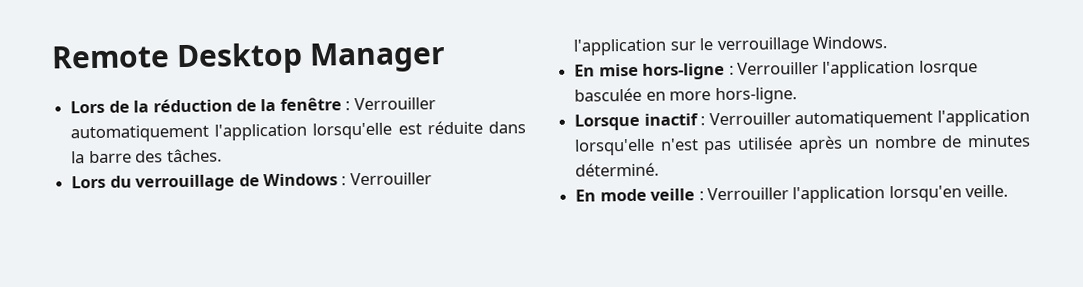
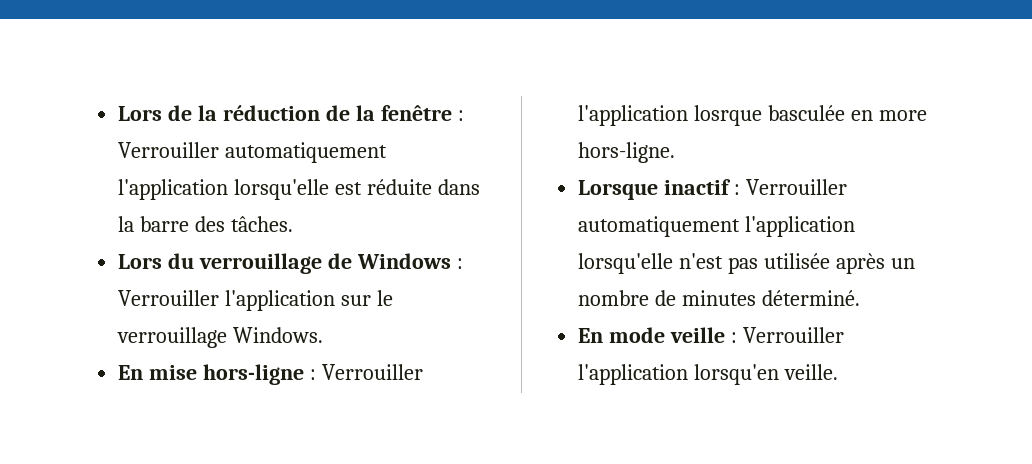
[51,42,447,75] Remote Desktop Manager // -> (118, 113) none

